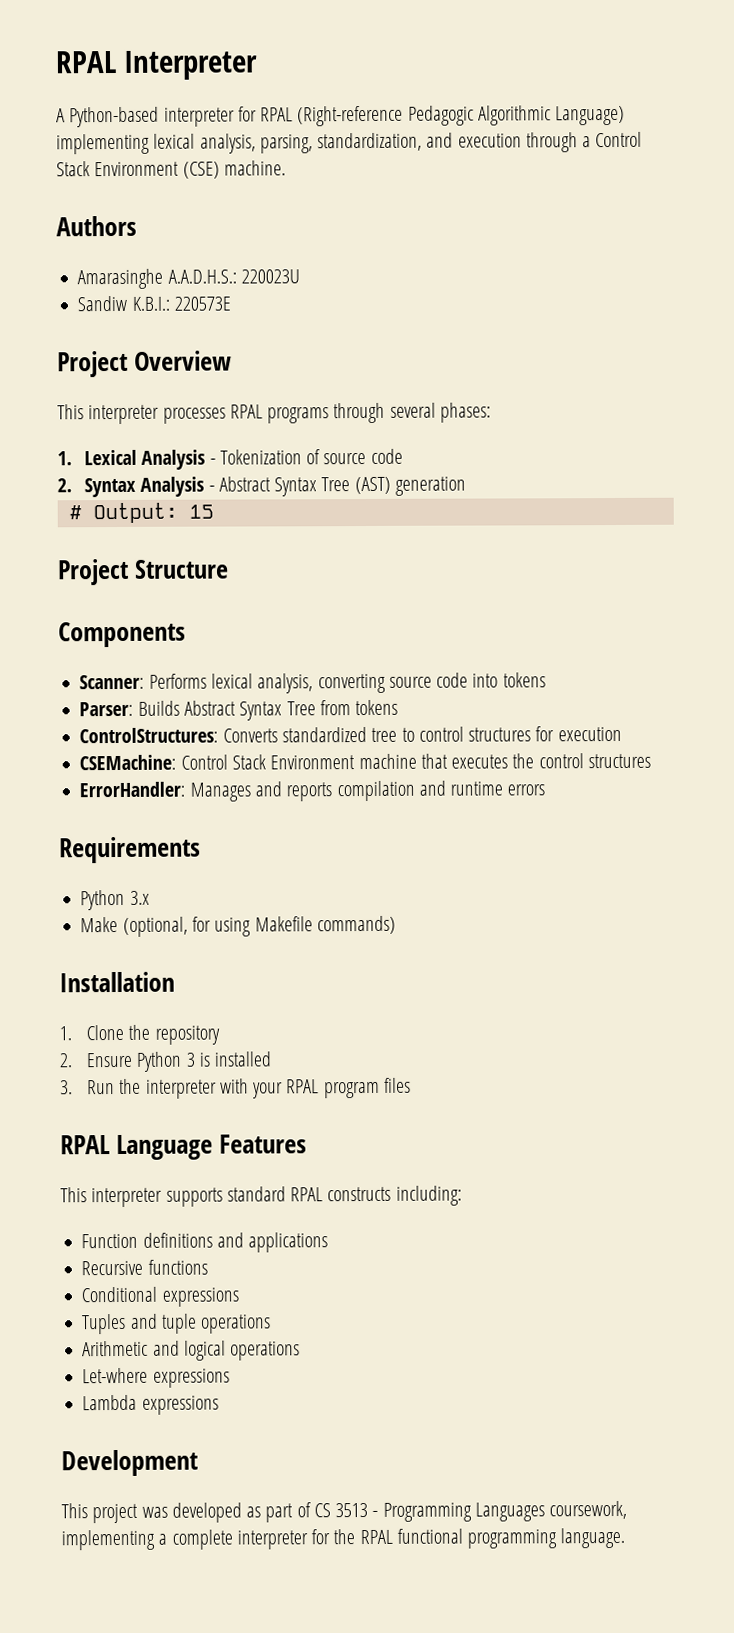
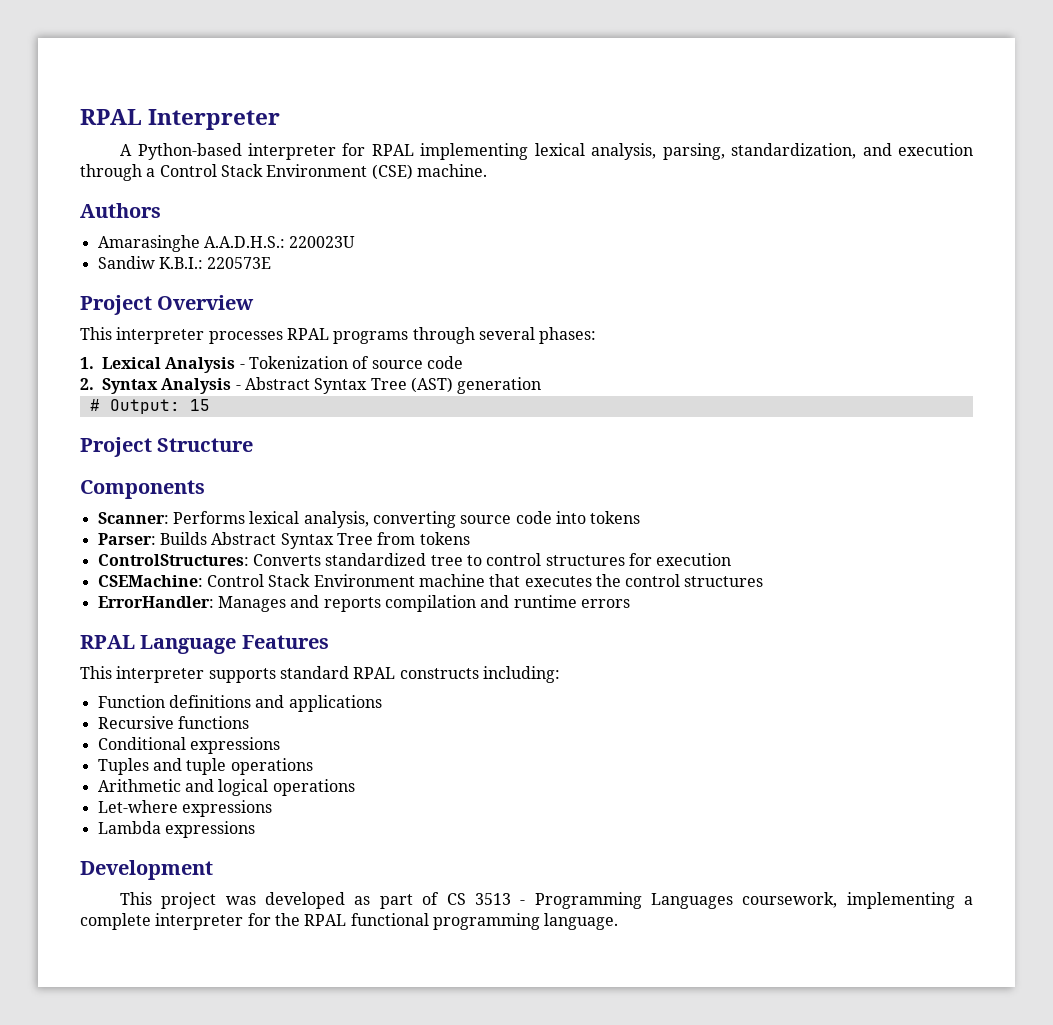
[297,105,626,127] (Right-reference Pedagogic Algorithmic Language) -> (414, 150) none
[59,836,201,864] [80,889,150,911] [80,915,396,937] [59,971,175,993] [59,1024,220,1045] [59,1051,273,1072] [60,1077,411,1099] // Requirements // Python 3.x // Make (optional, for using Makefile commands) // Installation // 1. Clone the repository // 2. Ensure Python 3 is installed // 3. Run the interpreter with your RPAL program files -> (630, 603) none

